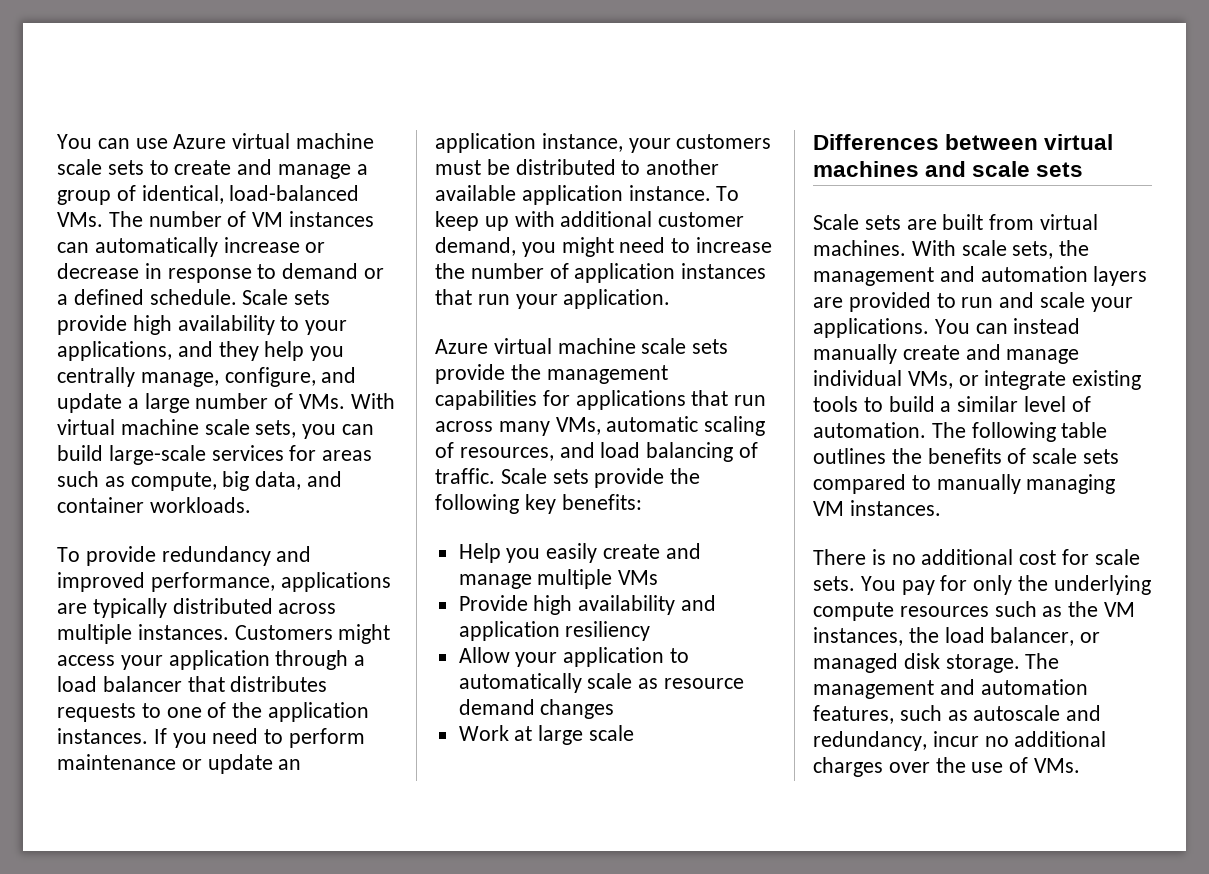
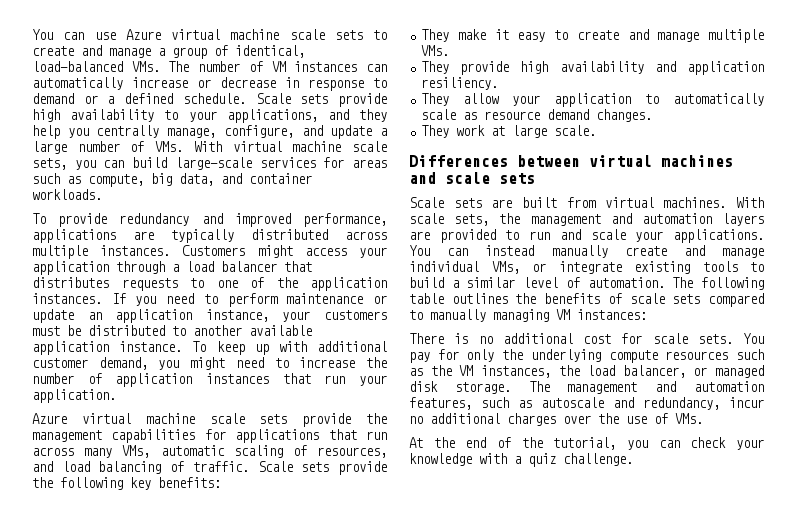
[458,543,598,563] Help you easily -> [421,29,569,42] They make it easy to
[618,570,659,585] [458,595,528,611] VMs // Provide -> [421,45,450,56] [421,61,510,75] VMs. // They provide
[565,621,651,641] [458,647,510,663] resiliency // Allow -> [421,77,499,90] [421,93,500,106] resiliency. // They allow
[540,699,615,719] [458,725,509,741] changes // Work -> [596,109,653,122] [421,125,486,138] changes. // They work
[589,725,635,741] scale -> [554,125,597,136] scale.
[849,500,941,516] instances. -> [577,309,647,320] instances:
(1081, 765) none -> [409,437,764,450] [409,453,633,467] // At the end of the tutorial, you can check your knowledge with a quiz challenge.

